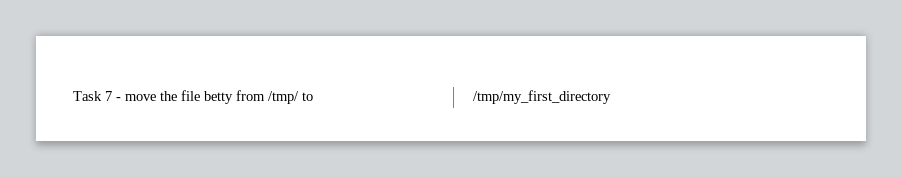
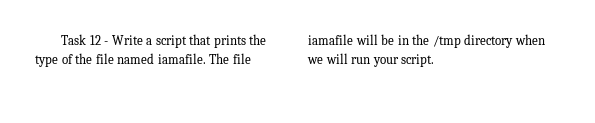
[105,90,611,104] 7 - move the file betty from /tmp/ to /tmp/my_first_directory -> [89,34,267,48] [35,53,251,67] [308,34,545,48] [307,53,435,67] 12 - Write a script that prints the type of the file named iamafile. The file iamafile will be in the /tmp directory when we will run your script.

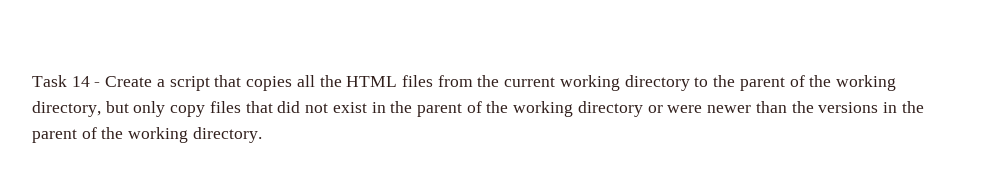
[89,34,267,48] [35,53,251,67] [308,34,545,48] [307,53,435,67] 12 - Write a script that prints the type of the file named iamafile. The file iamafile will be in the /tmp directory when we will run your script. -> [71,75,896,91] [32,101,924,117] [32,127,262,143] 14 - Create a script that copies all the HTML files from the current working directory to the parent of the working directory, but only copy files that did not exist in the parent of the working directory or were newer than the versions in the parent of the working directory.

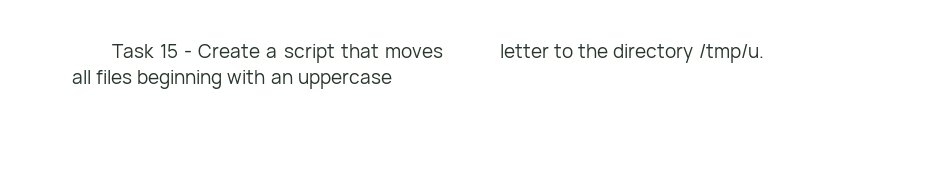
[71,76,90,87] 14 -> [159,44,178,58] 15
[246,75,896,91] [32,101,924,117] [32,127,262,143] copies all the HTML files from the current working directory to the parent of the working directory, but only copy files that did not exist in the parent of the working directory or were newer than the versions in the parent of the working directory. -> [385,47,443,58] [72,70,392,89] [500,44,764,63] moves all files beginning with an uppercase letter to the directory /tmp/u.

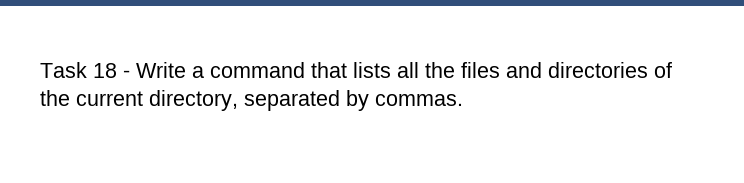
[159,44,443,63] [72,70,392,89] [500,44,764,63] 15 - Create a script that moves all files beginning with an uppercase letter to the directory /tmp/u. -> [93,62,672,78] [40,90,463,111] 18 - Write a command that lists all the files and directories of the current directory, separated by commas.

